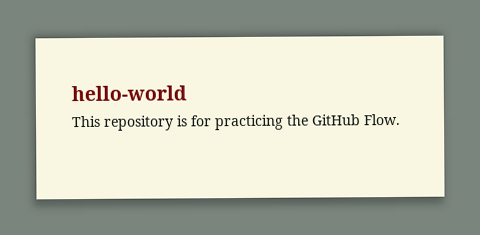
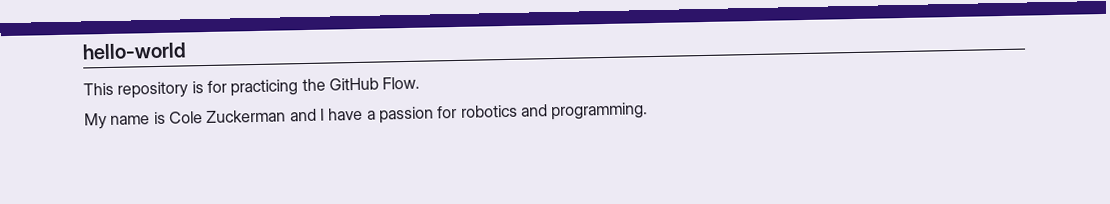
(401, 119) none -> [84,102,649,130] // My name is Cole Zuckerman and I have a passion for robotics and programming.

